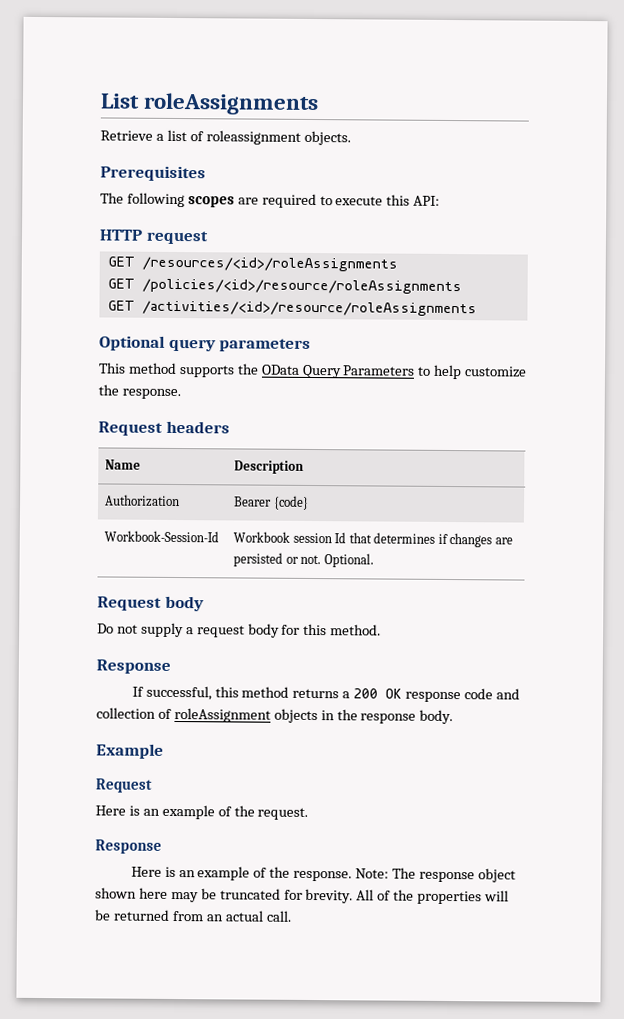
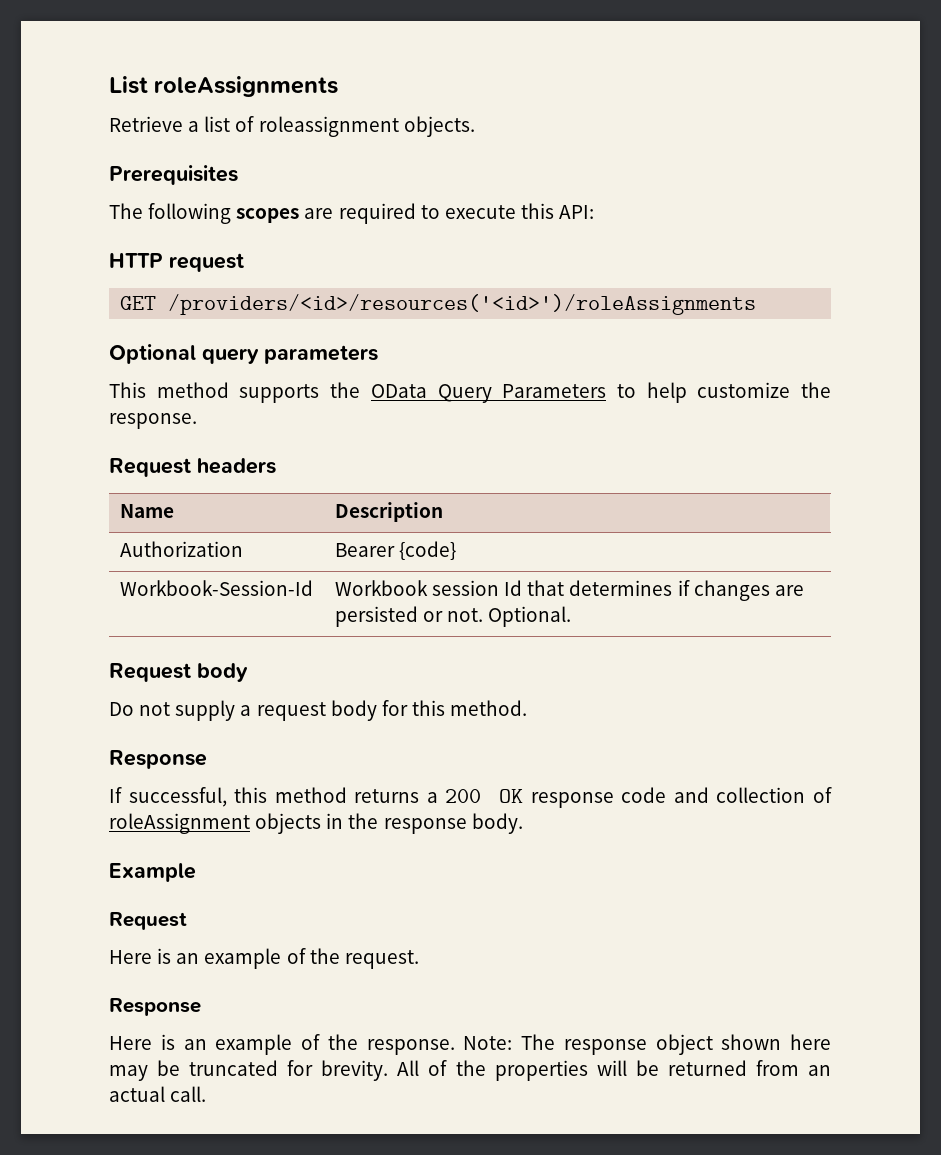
[141,256,398,272] [107,278,462,295] [107,300,477,317] /resources/<id>/roleAssignments // GET /policies/<id>/resource/roleAssignments // GET /activities/<id>/resource/roleAssignments -> [168,294,757,315] /providers/<id>/resources('<id>')/roleAssignments

